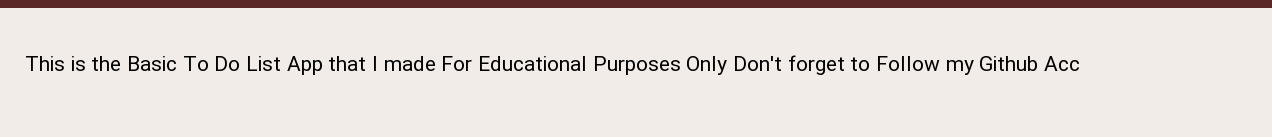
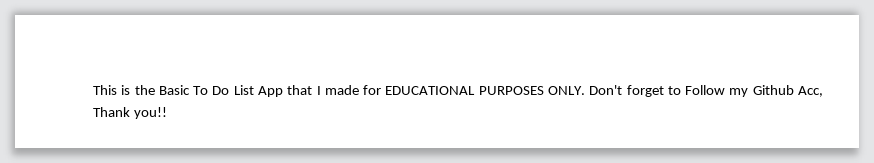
[441,56,728,75] For Educational Purposes Only -> [363,85,585,95] for EDUCATIONAL PURPOSES ONLY.
[1044,56,1081,71] Acc -> [798,86,824,97] [93,107,167,119] Acc, Thank you!!

